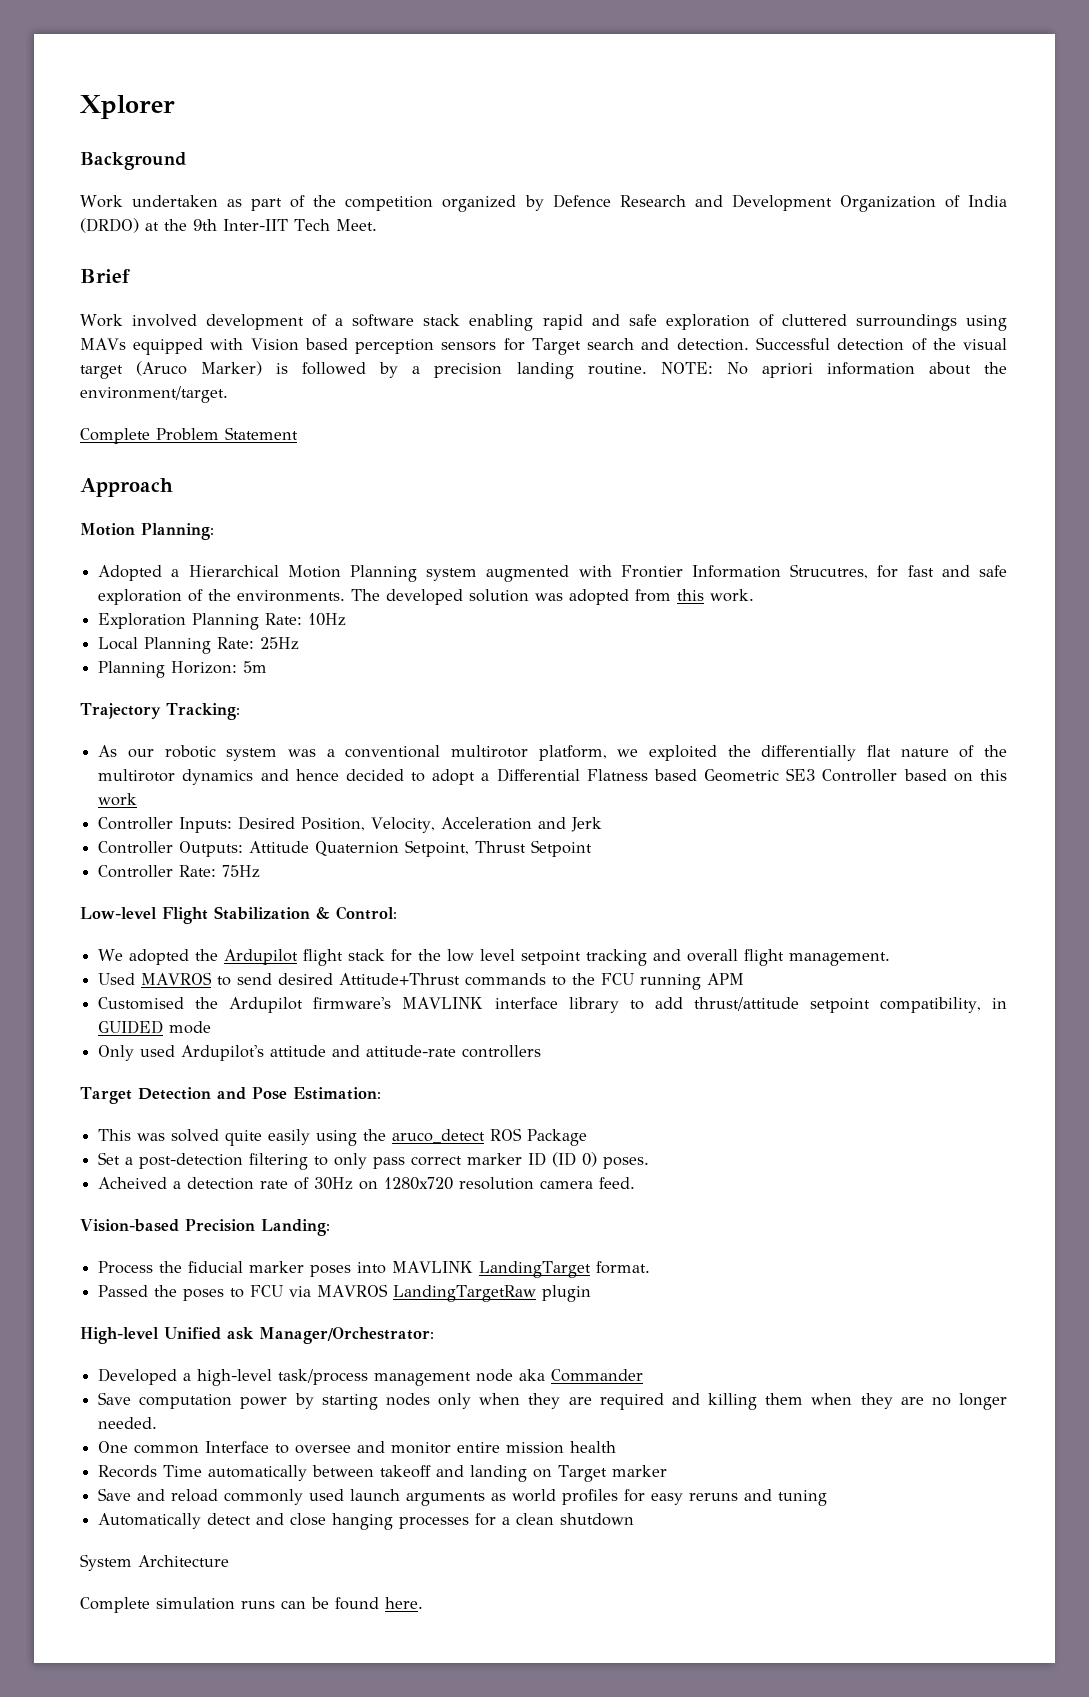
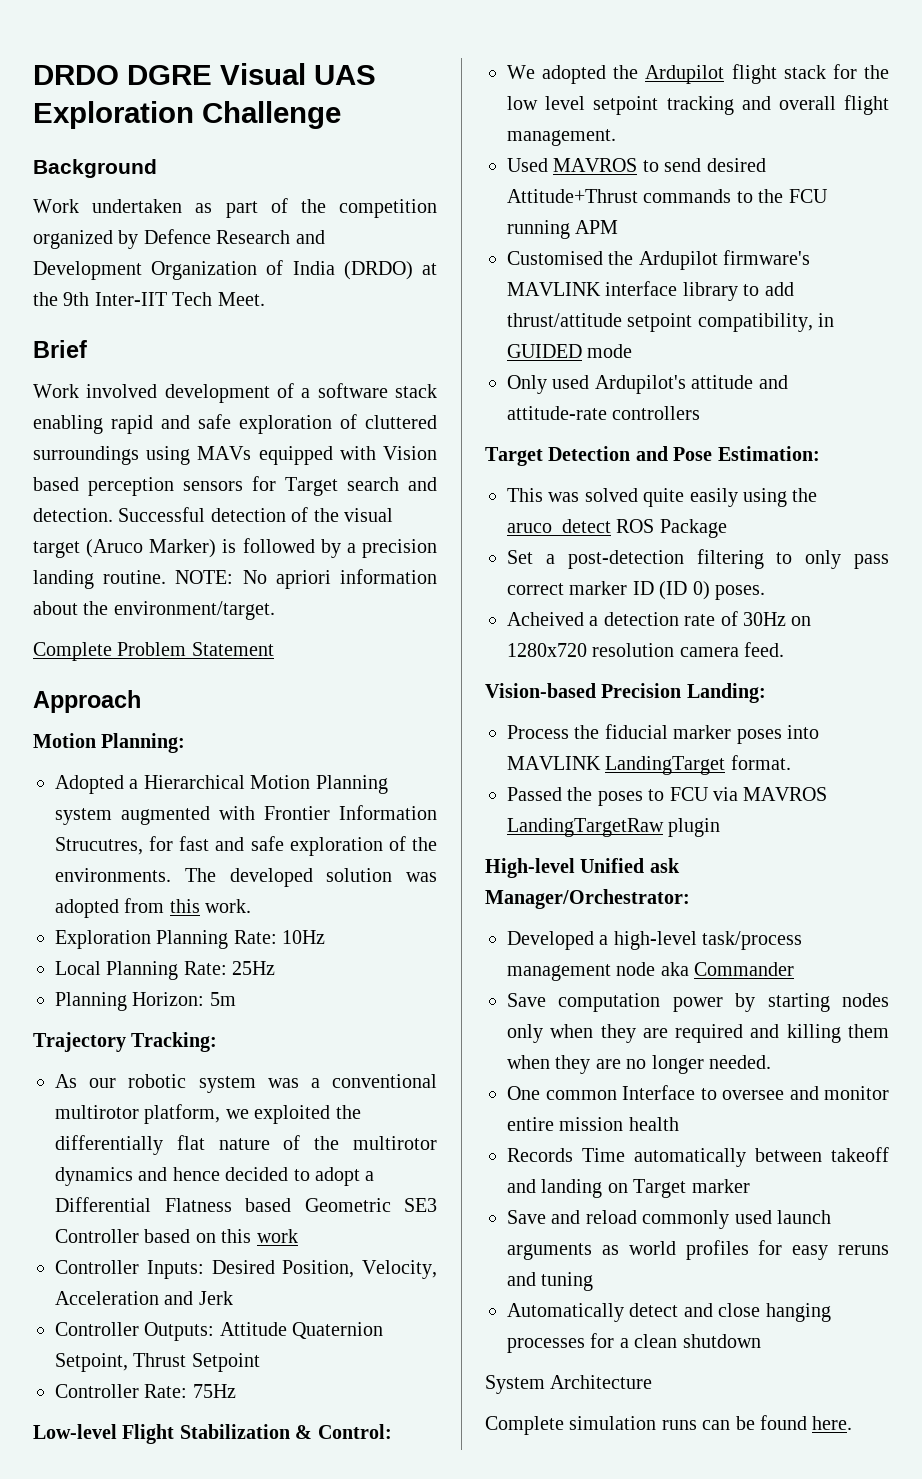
[80,95,175,119] Xplorer -> [33,63,376,85] [33,101,341,129] DRDO DGRE Visual UAS Exploration Challenge

